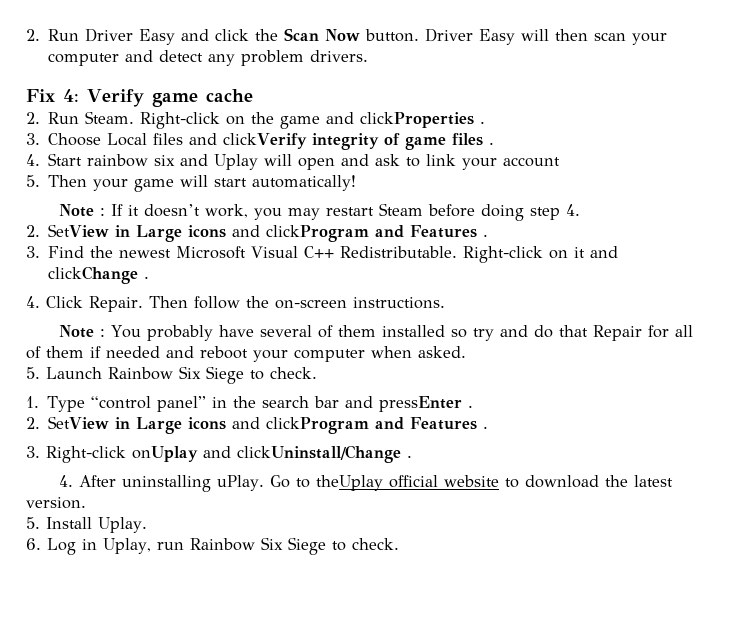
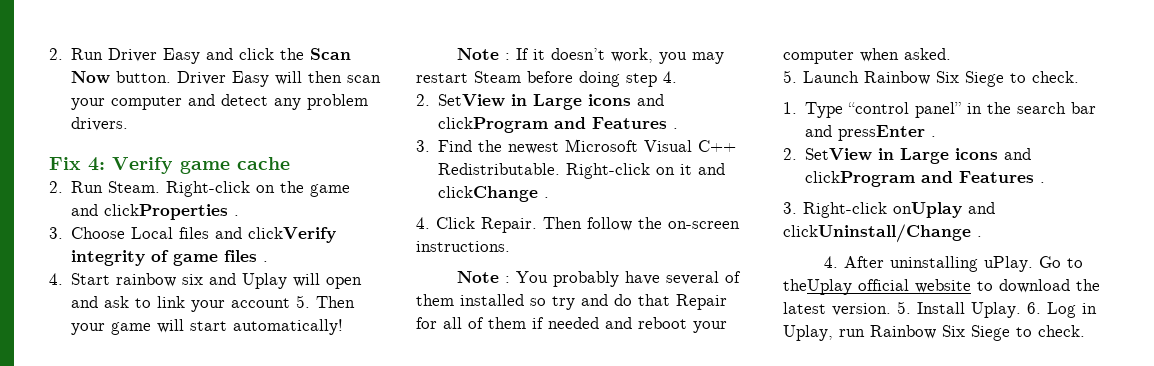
(561, 162) // -> (291, 303) none
(86, 503) // -> (891, 309) none
(147, 525) // -> (1021, 310) none

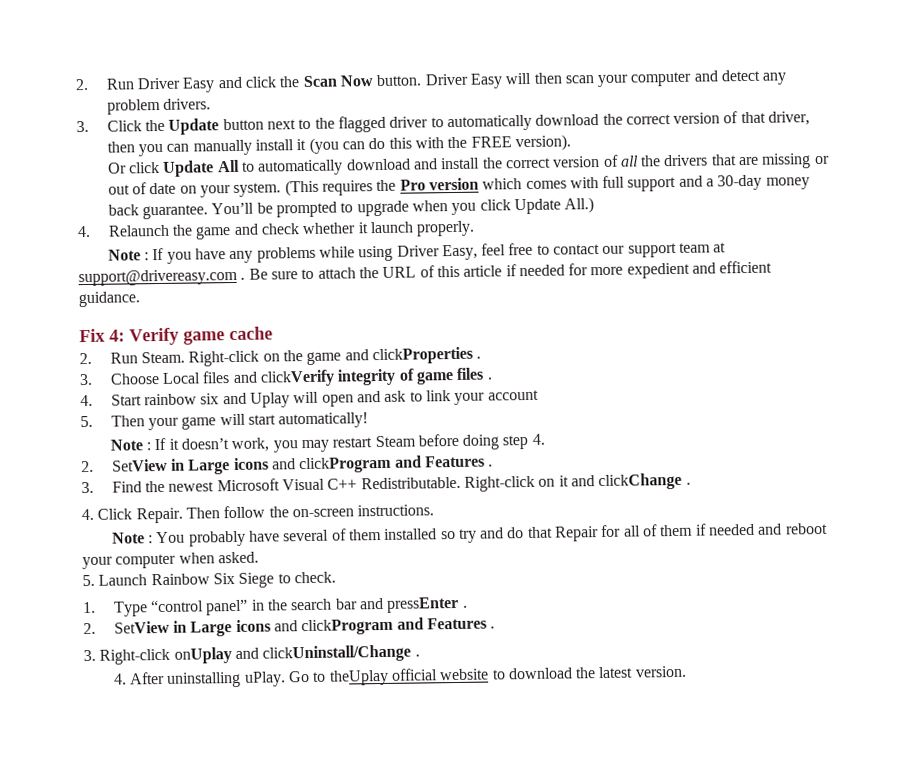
(129, 124) none -> [76,111,811,135] [106,134,571,157] [107,153,830,177] [107,174,810,198] [107,197,595,220] [77,220,476,240] [107,242,727,264] [78,260,773,287] [78,291,140,308] // 3. Click the Update button next to the flagged driver to automatically download the correct version of that driver, then you can manually install it (you can do this with the FREE version). // Or click Update All to automatically download and install the correct version of all the drivers that are missing or out of date on your system. (This requires the Pro version which comes with full support and a 30-day money back guarantee. You’ll be prompted to upgrade when you click Update All.) // 4. Relaunch the game and check whether it launch properly. // Note : If you have any problems while using Driver Easy, feel free to contact our support team at support@drivereasy.com . Be sure to attach the URL of this article if needed for more expedient and efficient guidance.
(291, 303) none -> (539, 395) //
[897,301,1097,318] [783,325,1085,341] 5. Install Uplay. 6. Log in Uplay, run Rainbow Six Siege to check. -> (687, 671) none

